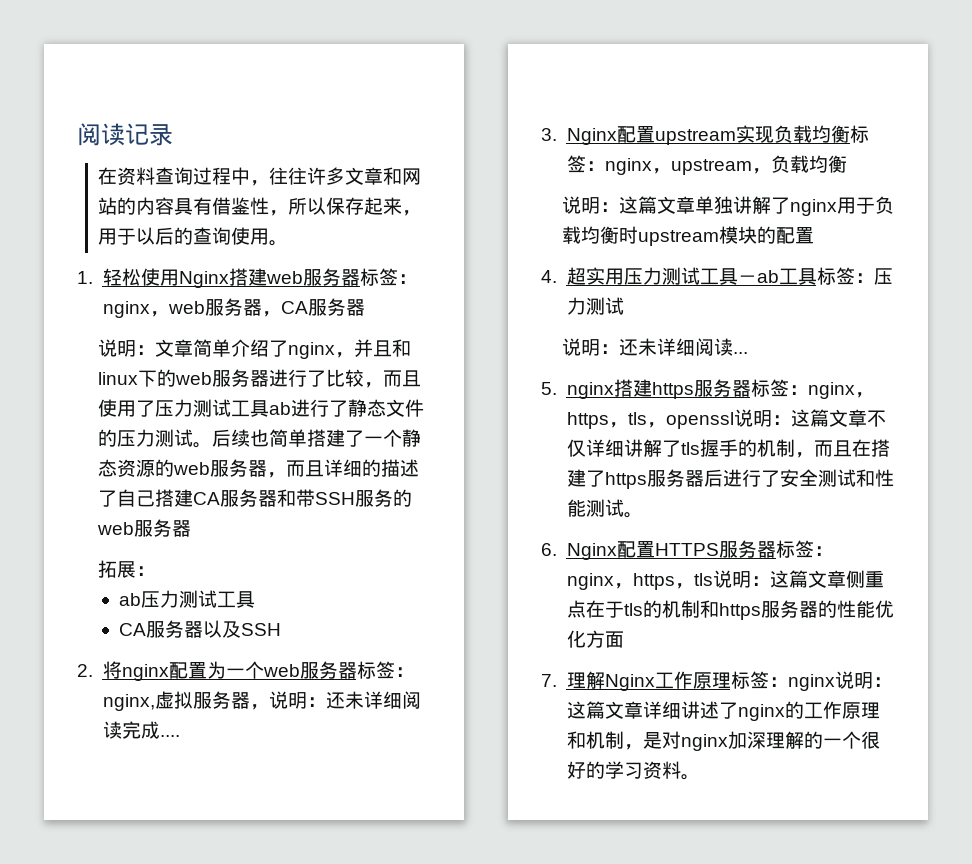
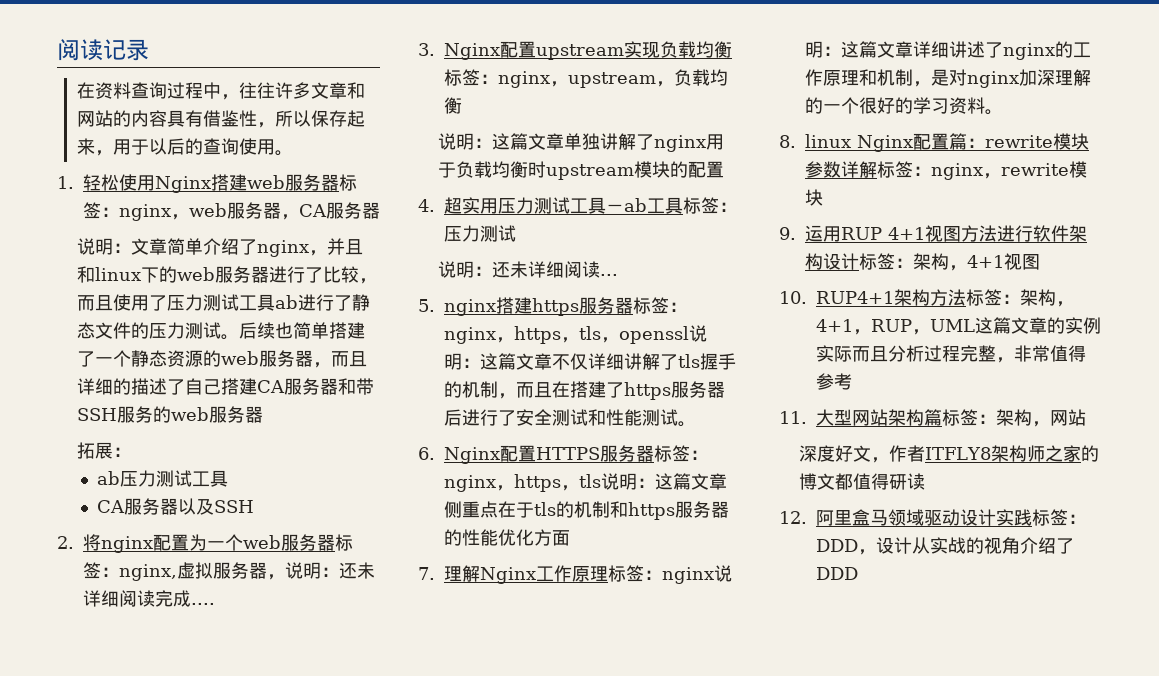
(700, 777) none -> [779,133,1089,152] [805,161,1087,180] [805,189,823,206] [779,225,1087,242] [805,253,1040,271] [779,289,1074,307] [816,317,1101,335] [816,345,1086,363] [816,373,852,390] [779,409,1086,427] [798,445,1099,463] [798,473,925,490] [779,509,1086,526] [816,537,1074,555] [816,567,858,580] // 8. linux Nginx配置篇：rewrite模块参数详解标签：nginx，rewrite模块 // 9.运用RUP 4+1视图方法进行软件架构设计标签：架构，4+1视图 // 10. RUP4+1架构方法标签：架构，4+1，RUP，UML这篇文章的实例实际而且分析过程完整，非常值得参考 // 11.大型网站架构篇标签：架构，网站 // 深度好文，作者ITFLY8架构师之家的博文都值得研读 // 12.阿里盒马领域驱动设计实践标签：DDD，设计从实战的视角介绍了DDD

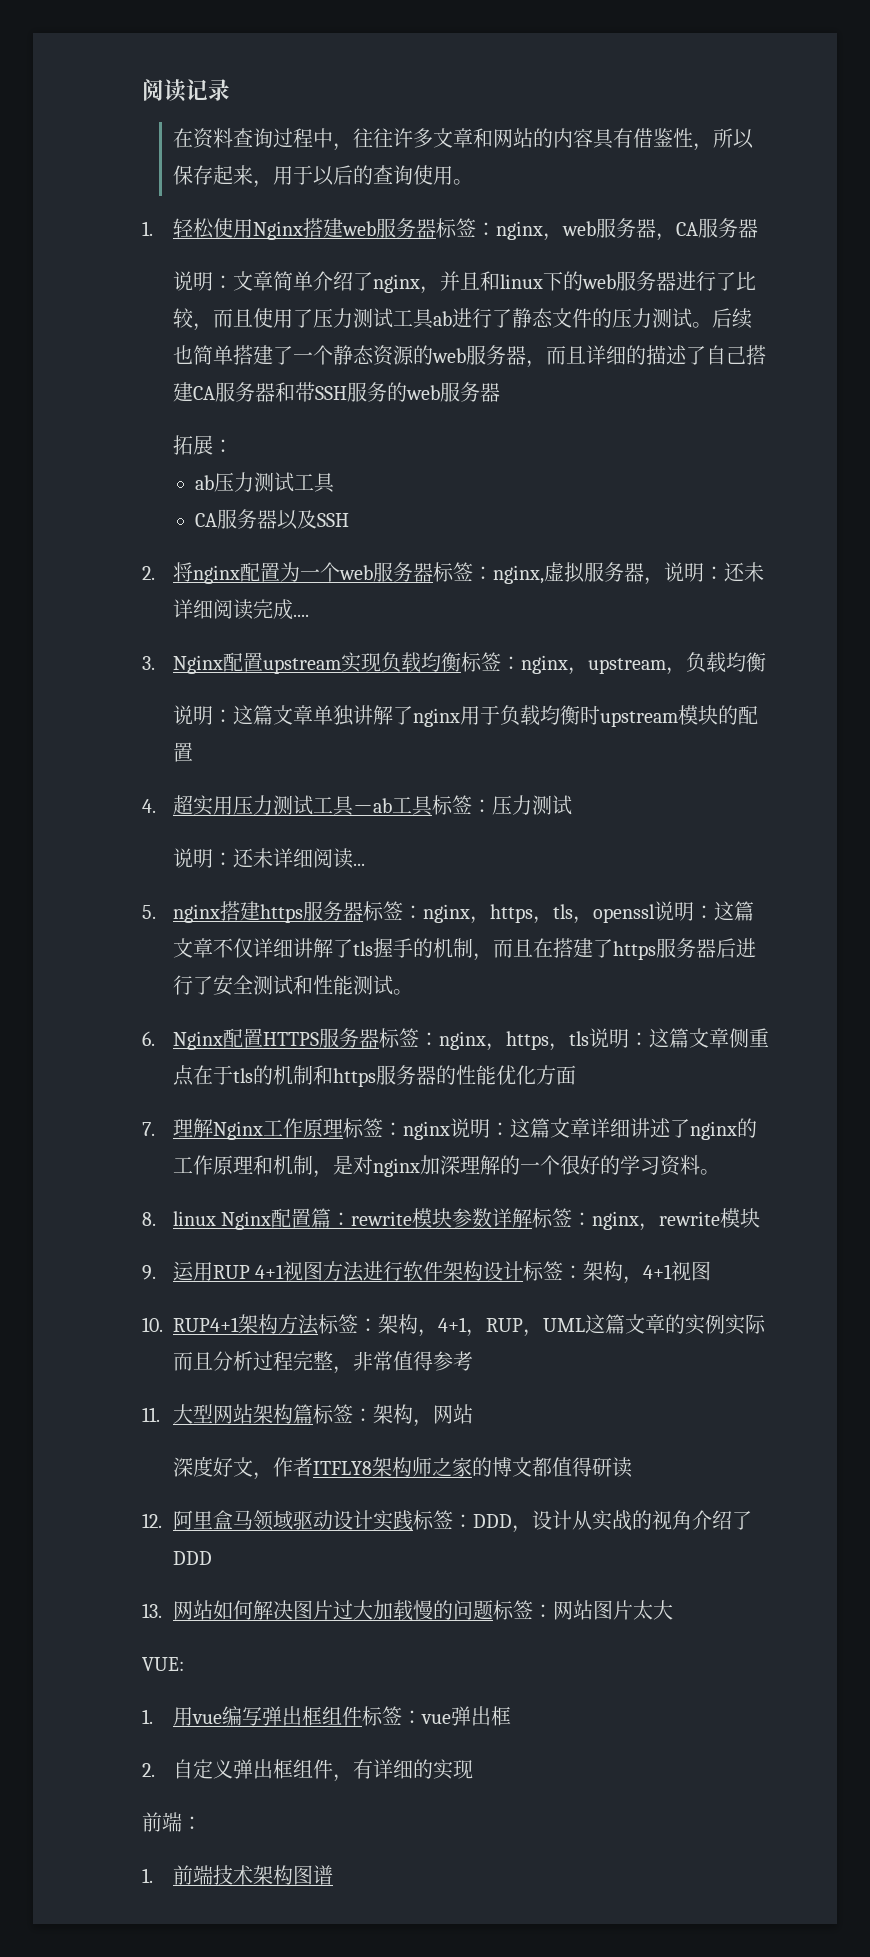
(858, 573) none -> [142,1600,673,1621] [142,1657,184,1671] [142,1706,511,1726] [142,1759,473,1782] [142,1812,202,1832] [142,1865,333,1885] // 13.网站如何解决图片过大加载慢的问题标签：网站图片太大 // VUE: // 1.用vue编写弹出框组件标签：vue弹出框 // 2.自定义弹出框组件，有详细的实现 // 前端： // 1.前端技术架构图谱

